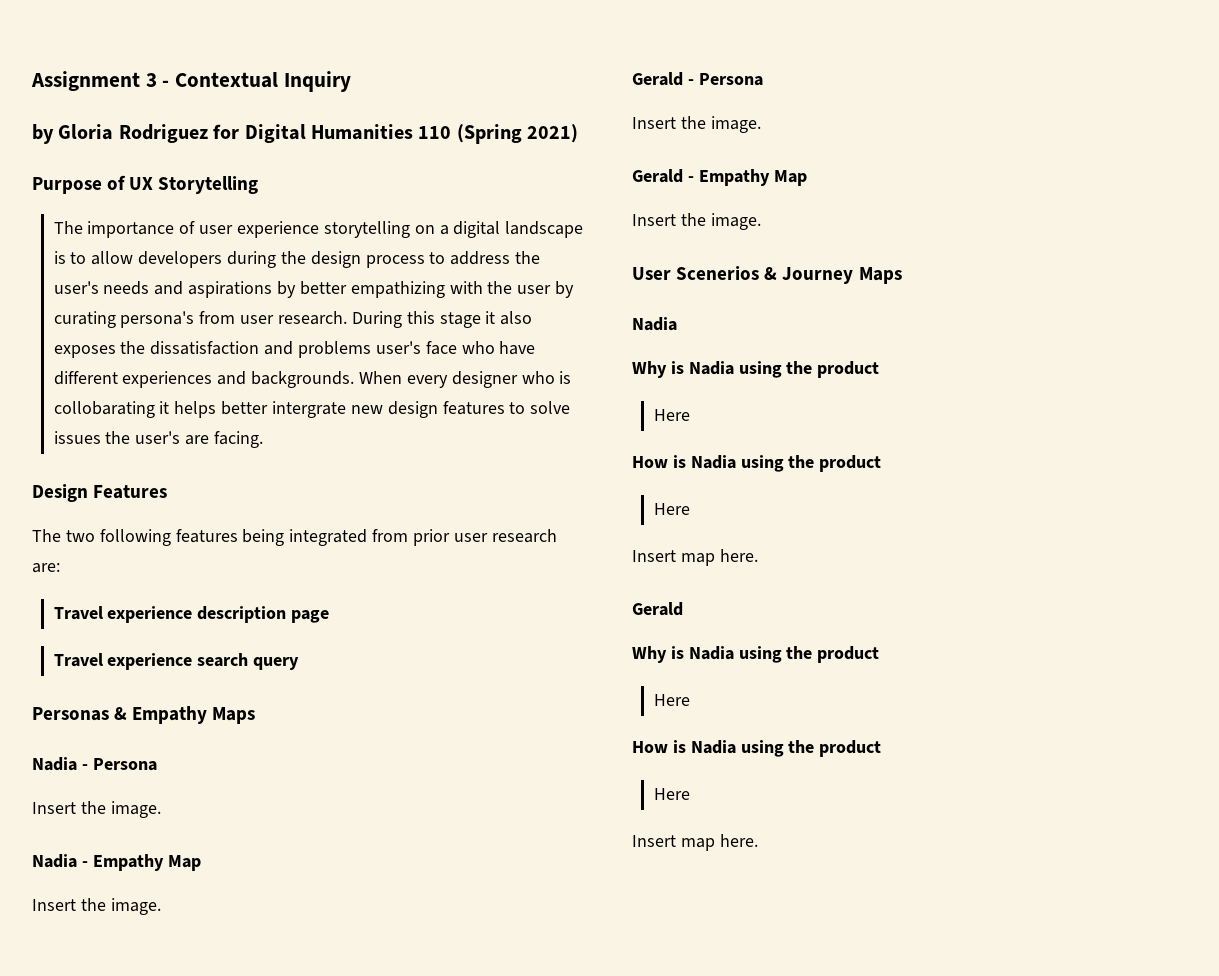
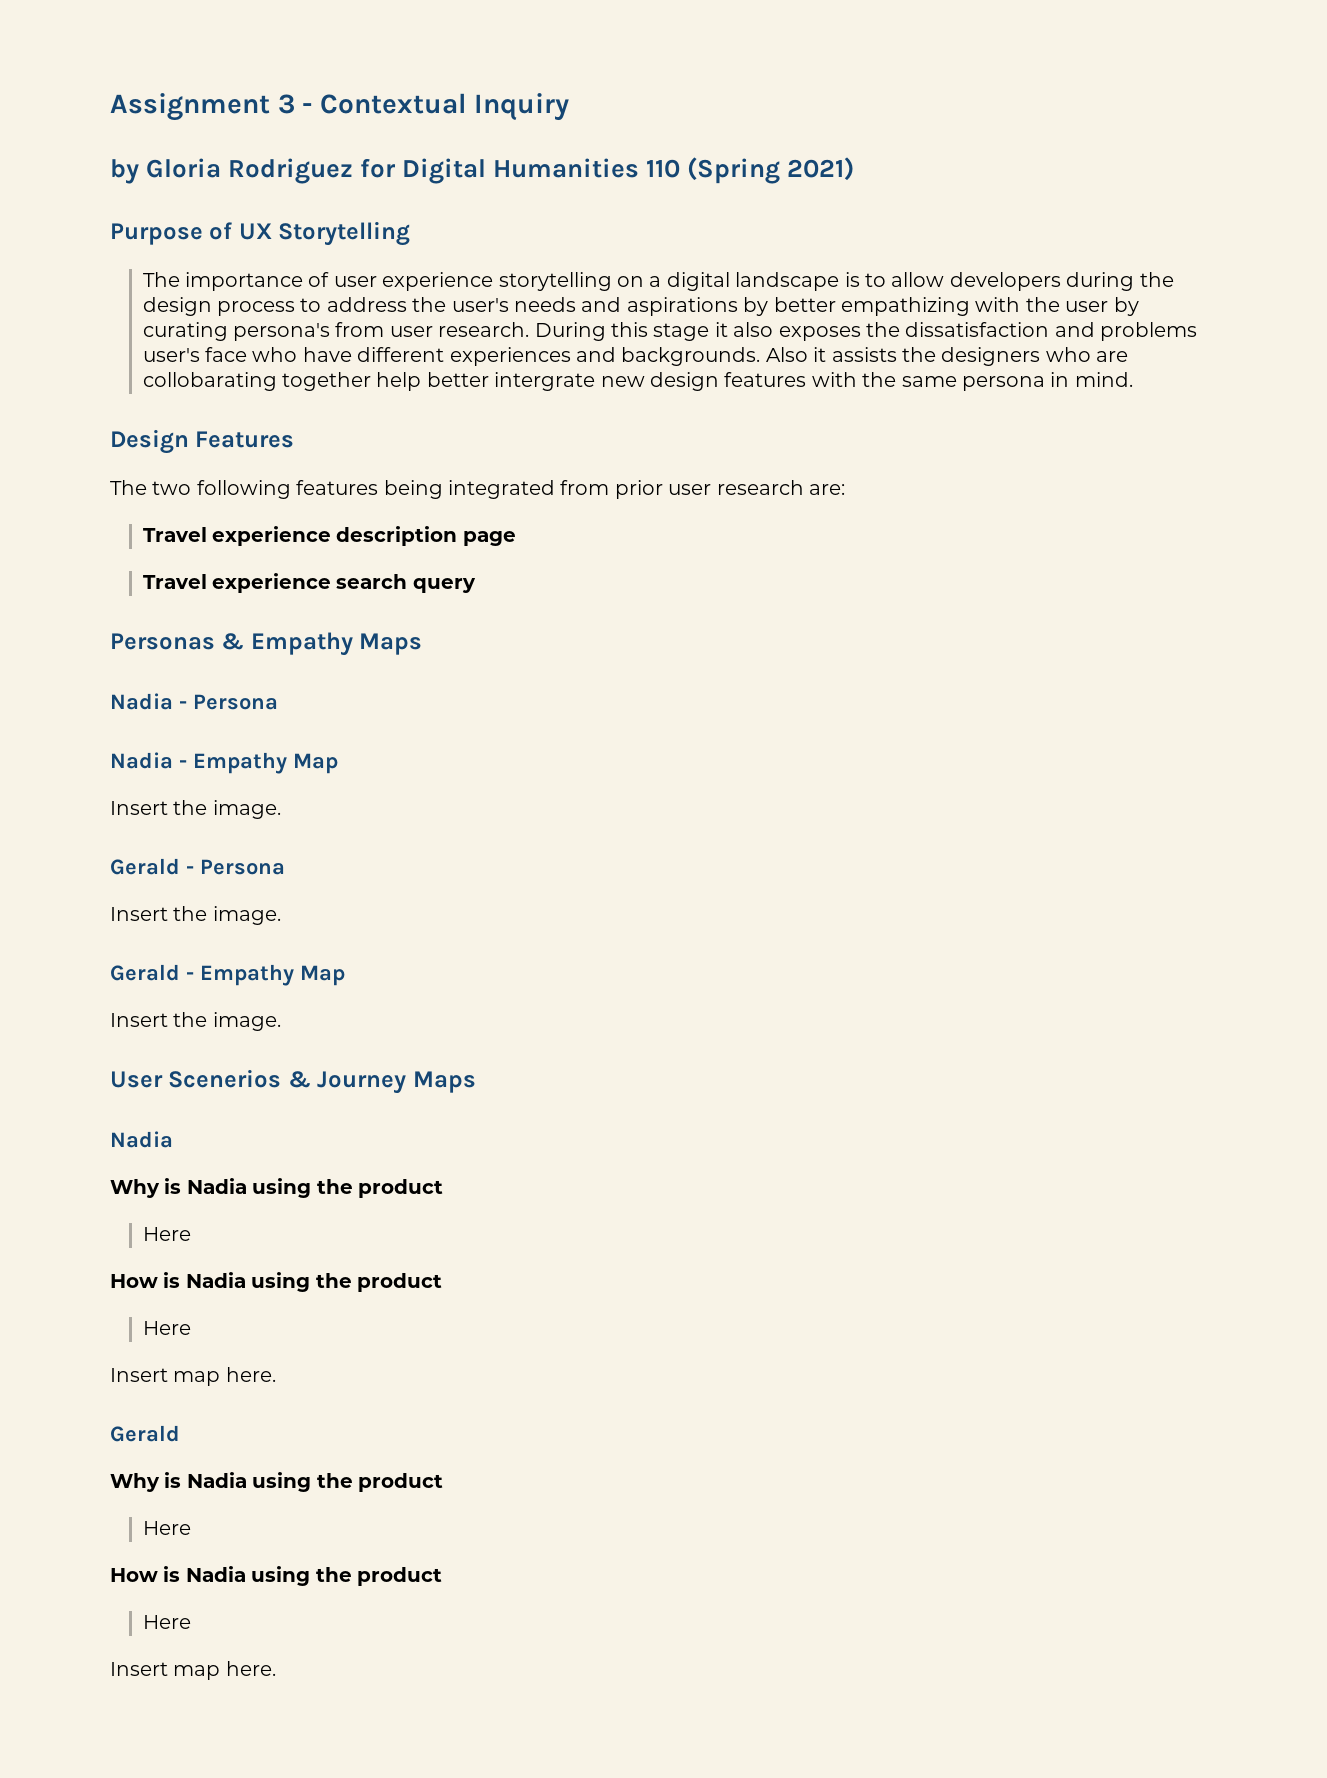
[358,371,572,388] [53,401,217,418] When every designer who is collobarating it helps -> [765,347,1129,366] [142,372,422,391] Also it assists the designers who are collobarating together help
[509,401,571,414] [53,431,263,448] to solve issues the user's are facing. -> [811,372,1133,391] with the same persona in mind.
[32,801,161,818] // Insert the image. -> (278, 702) none

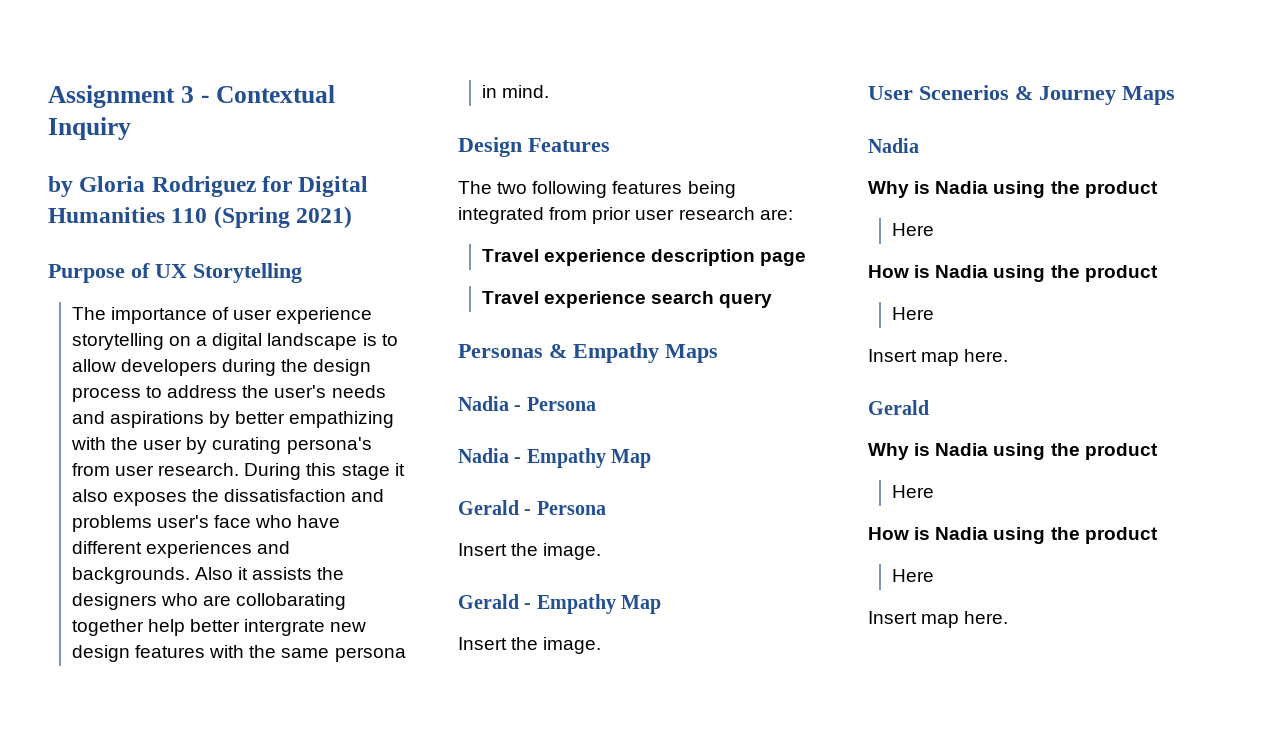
[110,800,281,819] // Insert the image. -> (652, 458) none

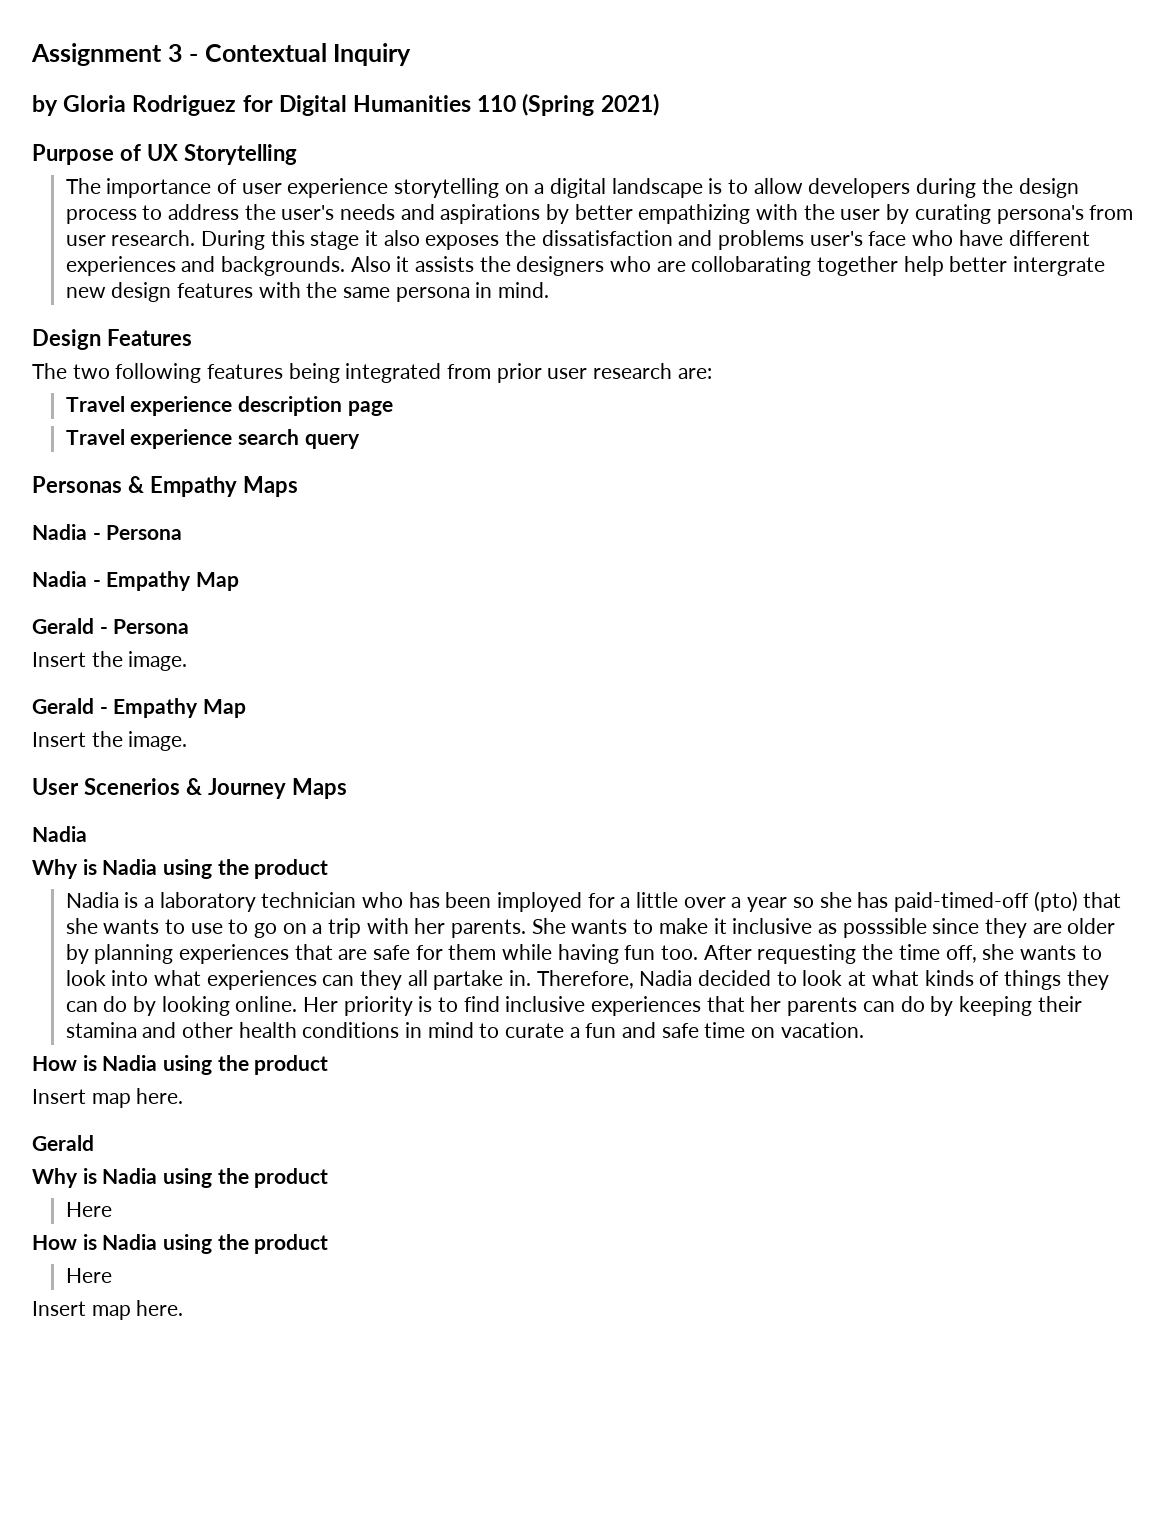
[891,223,934,236] [868,265,1158,282] [891,307,934,320] Here // How is Nadia using the product // Here -> [65,891,1122,912] [65,918,1116,938] [65,944,1102,964] [65,970,1109,990] [65,996,1082,1016] [65,1022,864,1038] [32,1055,329,1075] Nadia is a laboratory technician who has been imployed for a little over a year so she has paid-timed-off (pto) that she wants to use to go on a trip with her parents. She wants to make it inclusive as posssible since they are older by planning experiences that are safe for them while having fun too. After requesting the time off, she wants to look into what experiences can they all partake in. Therefore, Nadia decided to look at what kinds of things they can do by looking online. Her priority is to find inclusive experiences that her parents can do by keeping their stamina and other health conditions in mind to curate a fun and safe time on vacation. // How is Nadia using the product

